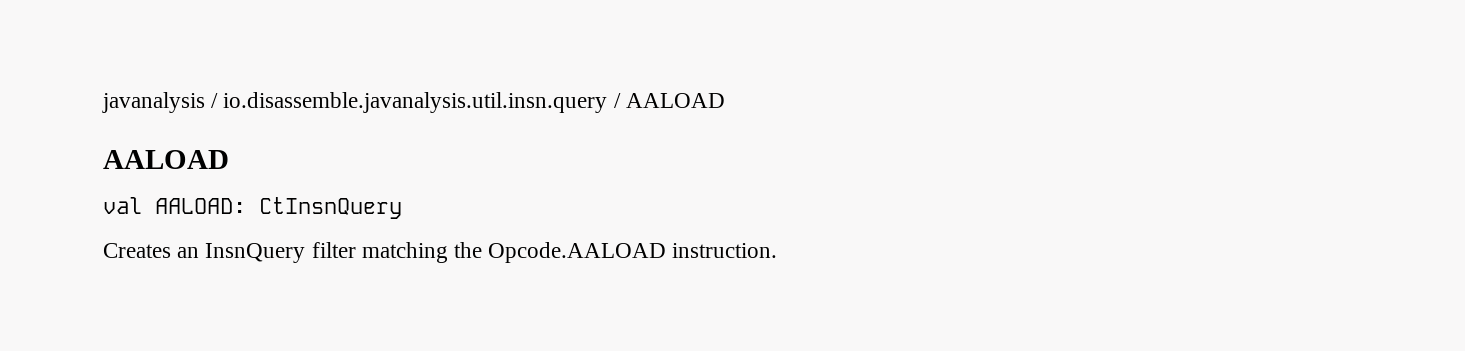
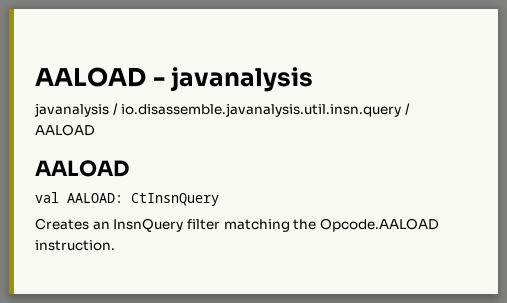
(102, 102) none -> [35,67,314,92] AALOAD - javanalysis //

